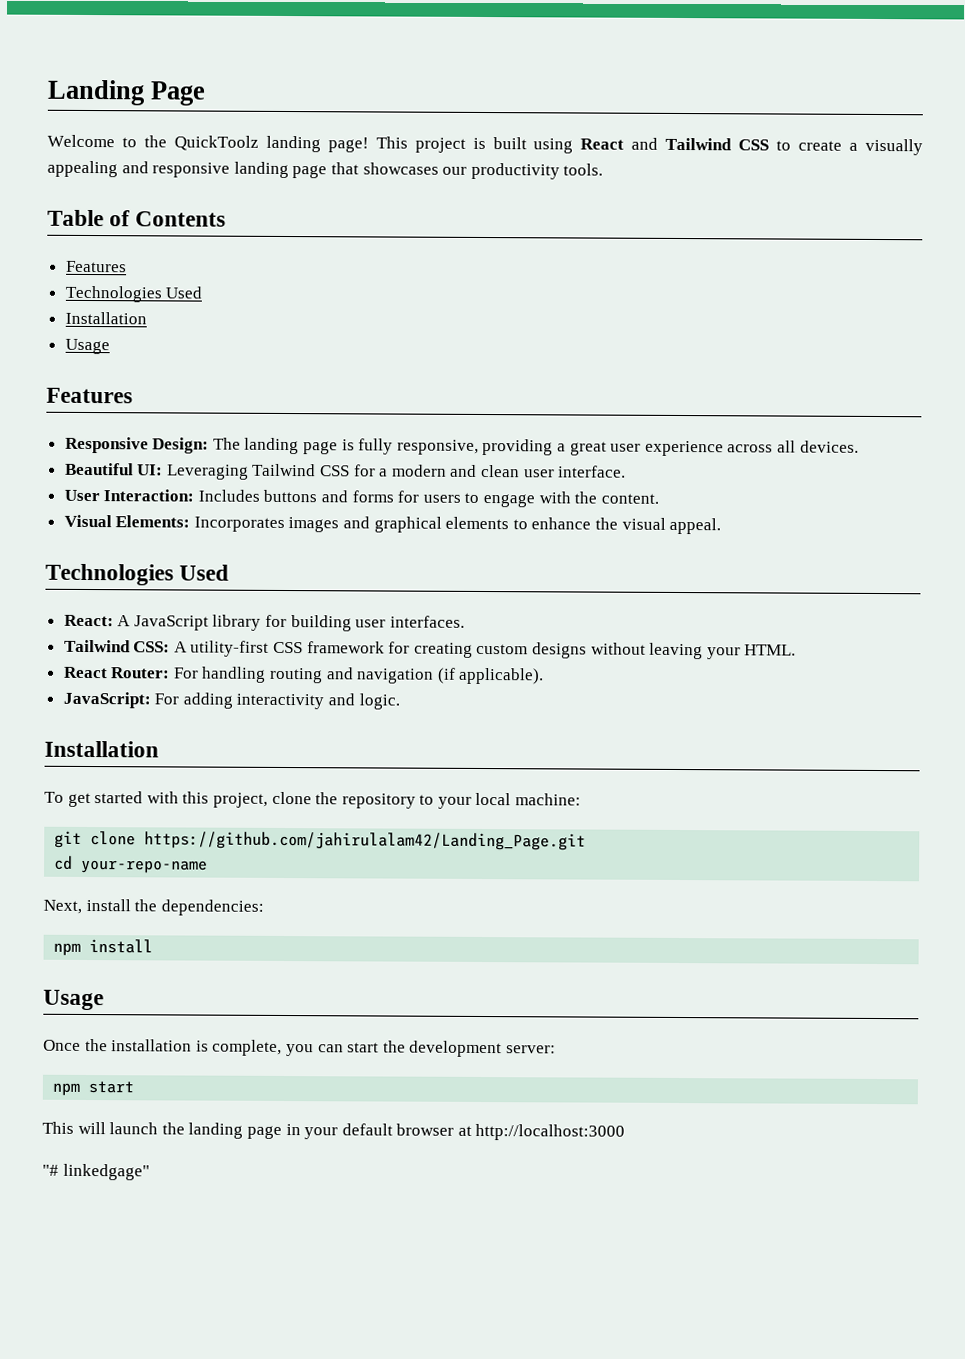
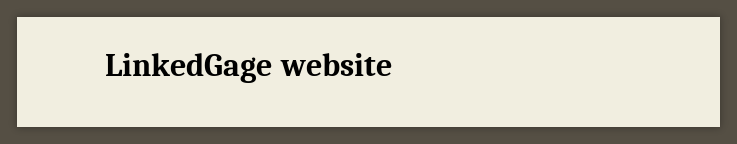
[47,79,207,106] [47,134,924,156] [47,160,604,180] [47,209,227,227] [65,260,127,273] [64,285,203,303] [64,311,147,325] [64,338,110,355] [46,387,133,404] [64,436,859,457] [64,462,627,480] [63,489,659,508] [63,514,722,535] [45,563,230,586] [63,614,465,632] [63,639,797,660] [63,666,545,685] [62,691,400,710] [44,740,159,758] [44,791,582,809] [54,830,587,851] [54,855,209,874] [43,898,264,916] [53,939,154,956] [43,989,104,1011] [43,1038,556,1058] [52,1081,135,1096] [42,1121,626,1141] [42,1163,150,1181] Landing Page // Welcome to the QuickToolz landing page! This project is built using React and Tailwind CSS to create a visually appealing and responsive landing page that showcases our productivity tools. // Table of Contents // Features // Technologies Used // Installation // Usage // Features // Responsive Design: The landing page is fully responsive, providing a great user experience across all devices. // Beautiful UI: Leveraging Tailwind CSS for a modern and clean user interface. // User Interaction: Includes buttons and forms for users to engage with the content. // Visual Elements: Incorporates images and graphical elements to enhance the visual appeal. // Technologies Used // React: A JavaScript library for building user interfaces. // Tailwind CSS: A utility-first CSS framework for creating custom designs without leaving your HTML. // React Router: For handling routing and navigation (if applicable). // JavaScript: For adding interactivity and logic. // Installation // To get started with this project, clone the repository to your local machine: // git clone https://github.com/jahirulalam42/Landing_Page.git // cd your-repo-name // Next, install the dependencies: // npm install // Usage // Once the installation is complete, you can start the development server: // npm start // This will launch the landing page in your default browser at http://localhost:3000 // "# linkedgage" -> [105,53,392,83] LinkedGage website

